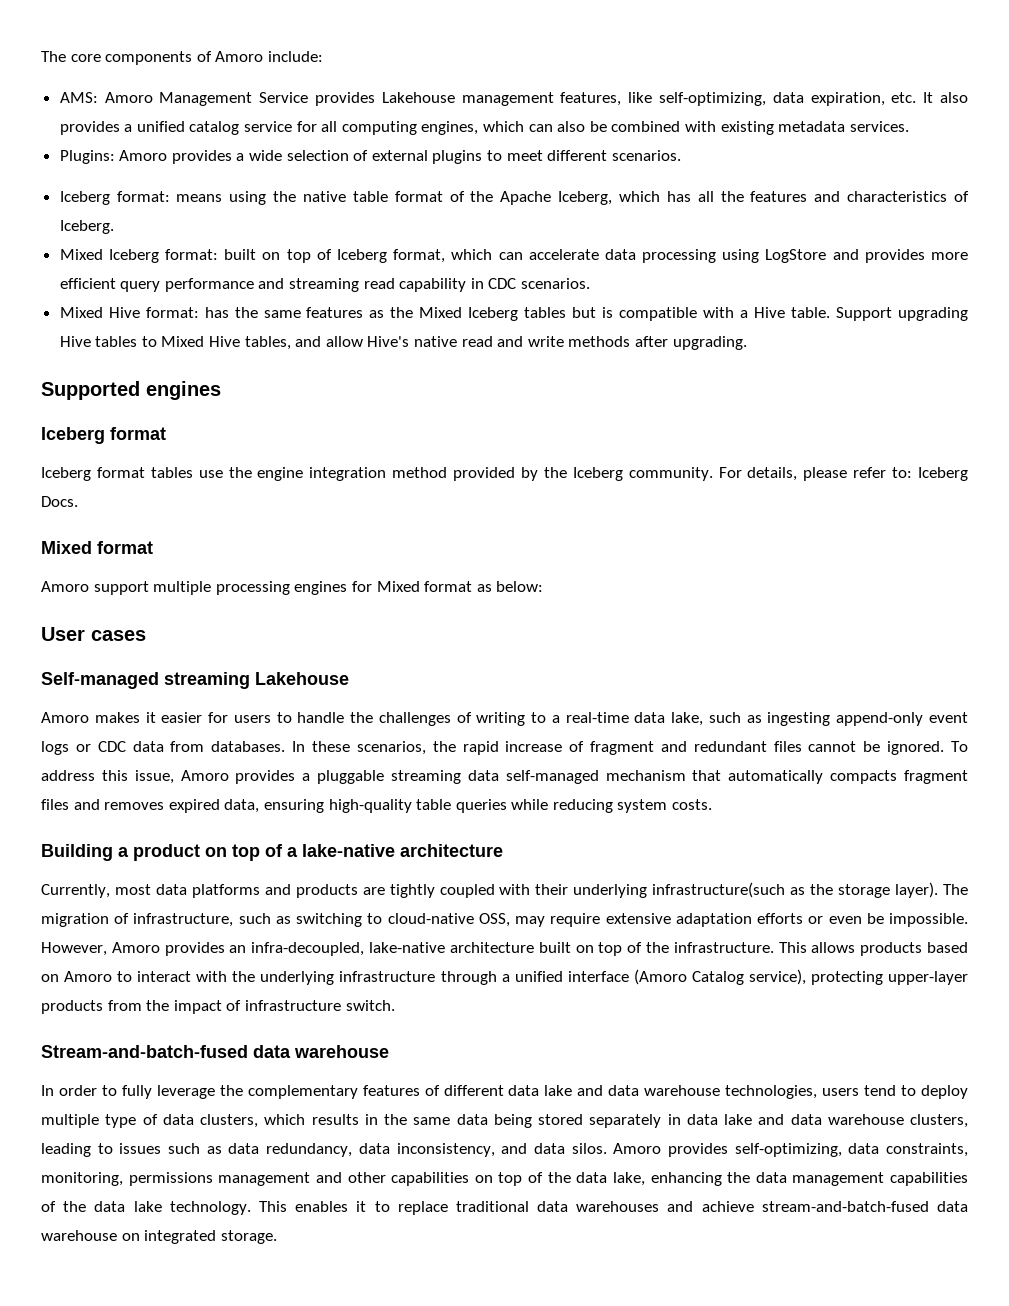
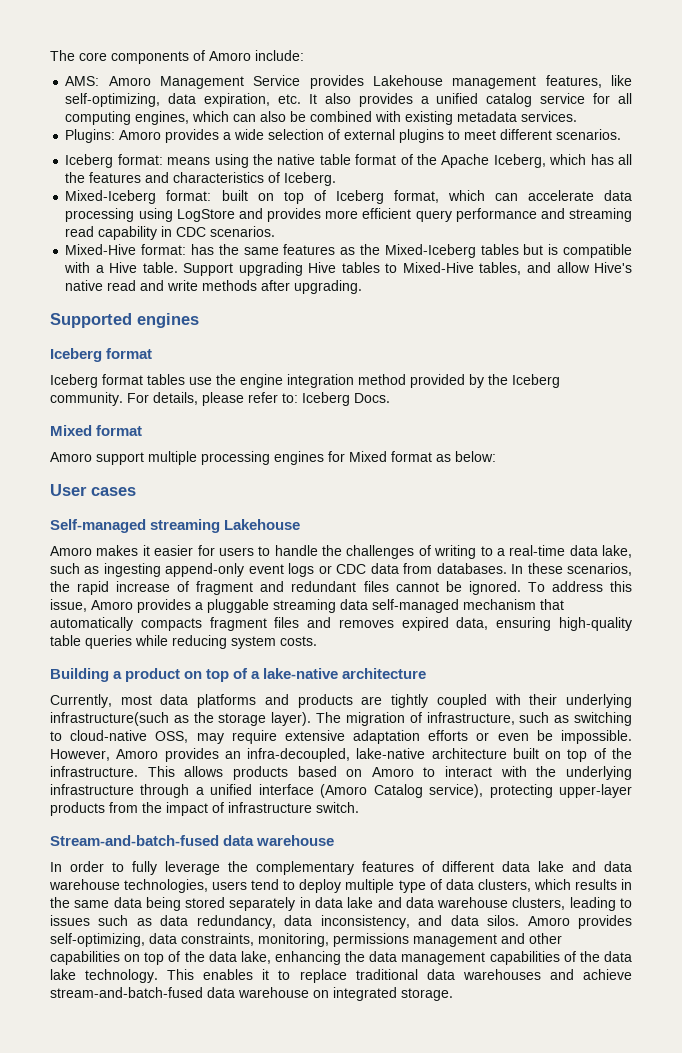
[59,249,159,263] Mixed Iceberg -> [65,190,157,204] Mixed-Iceberg
[59,307,140,318] Mixed Hive -> [65,244,137,255] Mixed-Hive
[419,307,519,321] Mixed Iceberg -> [384,244,476,258] Mixed-Iceberg
[161,336,241,347] Mixed Hive -> [402,262,474,273] Mixed-Hive

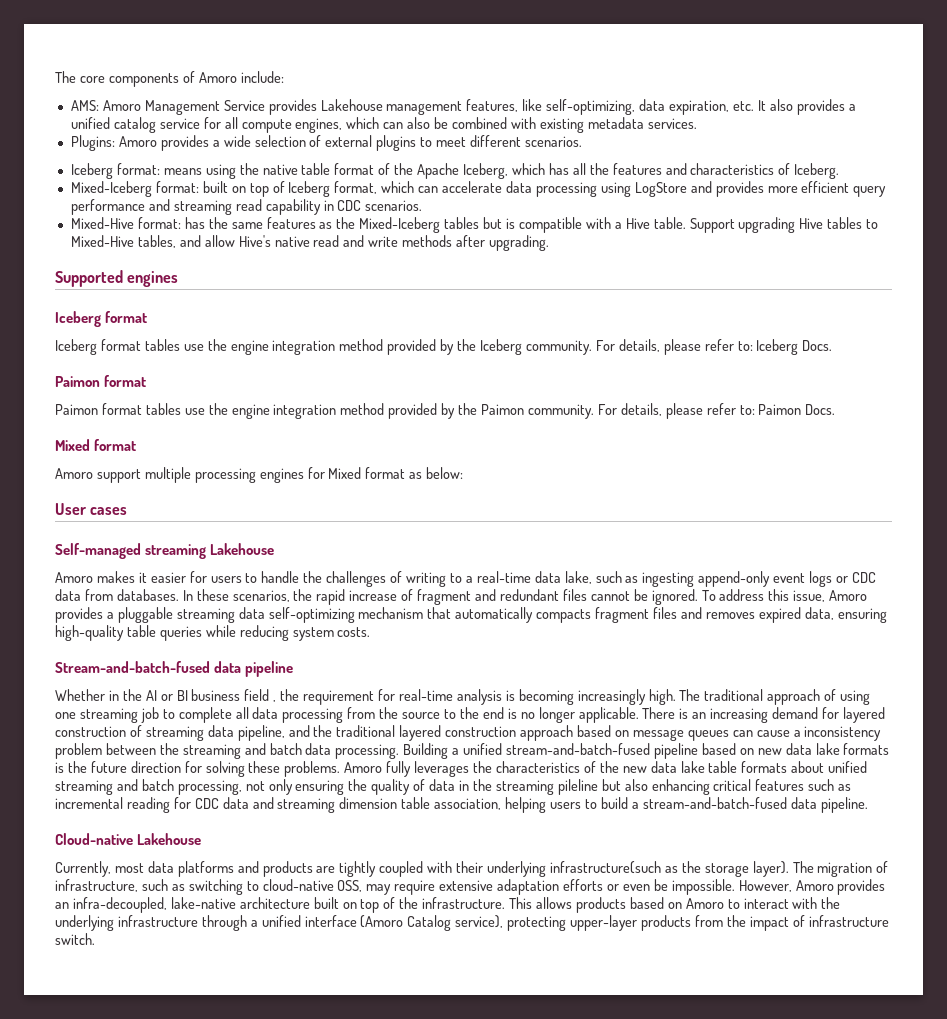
[65,111,132,125] computing -> [241,119,292,133] compute
(390, 398) none -> [55,375,147,387] [55,403,836,419] // Paimon format // Paimon format tables use the engine integration method provided by the Paimon community. For details, please refer to: Paimon Docs.
[372,599,459,613] self-managed -> [268,607,355,623] self-optimizing
[50,668,427,682] Building a product on top of a lake-native architecture -> [55,661,294,677] [55,689,871,705] [55,707,885,723] [55,725,882,741] [55,743,890,759] [55,761,868,777] [55,779,852,795] [55,797,868,813] [55,833,202,845] Stream-and-batch-fused data pipeline // Whether in the AI or BI business field , the requirement for real-time analysis is becoming increasingly high. The traditional approach of using one streaming job to complete all data processing from the source to the end is no longer applicable. There is an increasing demand for layered construction of streaming data pipeline, and the traditional layered construction approach based on message queues can cause a inconsistency problem between the streaming and batch data processing. Building a unified stream-and-batch-fused pipeline based on new data lake formats is the future direction for solving these problems. Amoro fully leverages the characteristics of the new data lake table formats about unified streaming and batch processing, not only ensuring the quality of data in the streaming pileline but also enhancing critical features such as incremental reading for CDC data and streaming dimension table association, helping users to build a stream-and-batch-fused data pipeline. // Cloud-native Lakehouse
[50,835,335,846] [50,861,632,875] [49,879,633,893] [50,897,632,911] [50,915,632,929] [50,933,562,947] [50,951,632,965] [50,969,632,983] [50,987,453,1001] // Stream-and-batch-fused data warehouse // In order to fully leverage the complementary features of different data lake and data warehouse technologies, users tend to deploy multiple type of data clusters, which results in the same data being stored separately in data lake and data warehouse clusters, leading to issues such as data redundancy, data inconsistency, and data silos. Amoro provides self-optimizing, data constraints, monitoring, permissions management and other capabilities on top of the data lake, enhancing the data management capabilities of the data lake technology. This enables it to replace traditional data warehouses and achieve stream-and-batch-fused data warehouse on integrated storage. -> (95, 939) none

